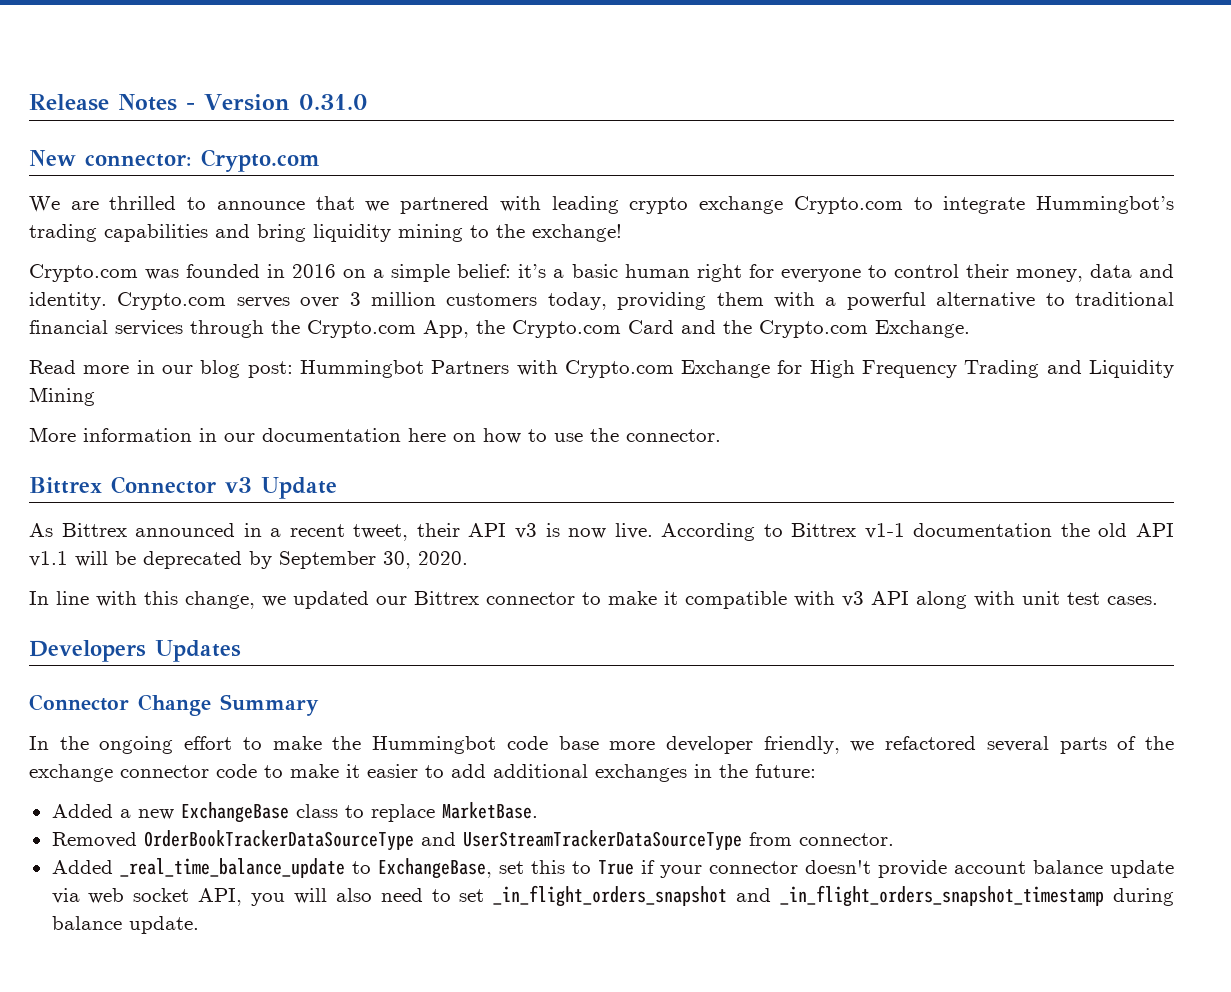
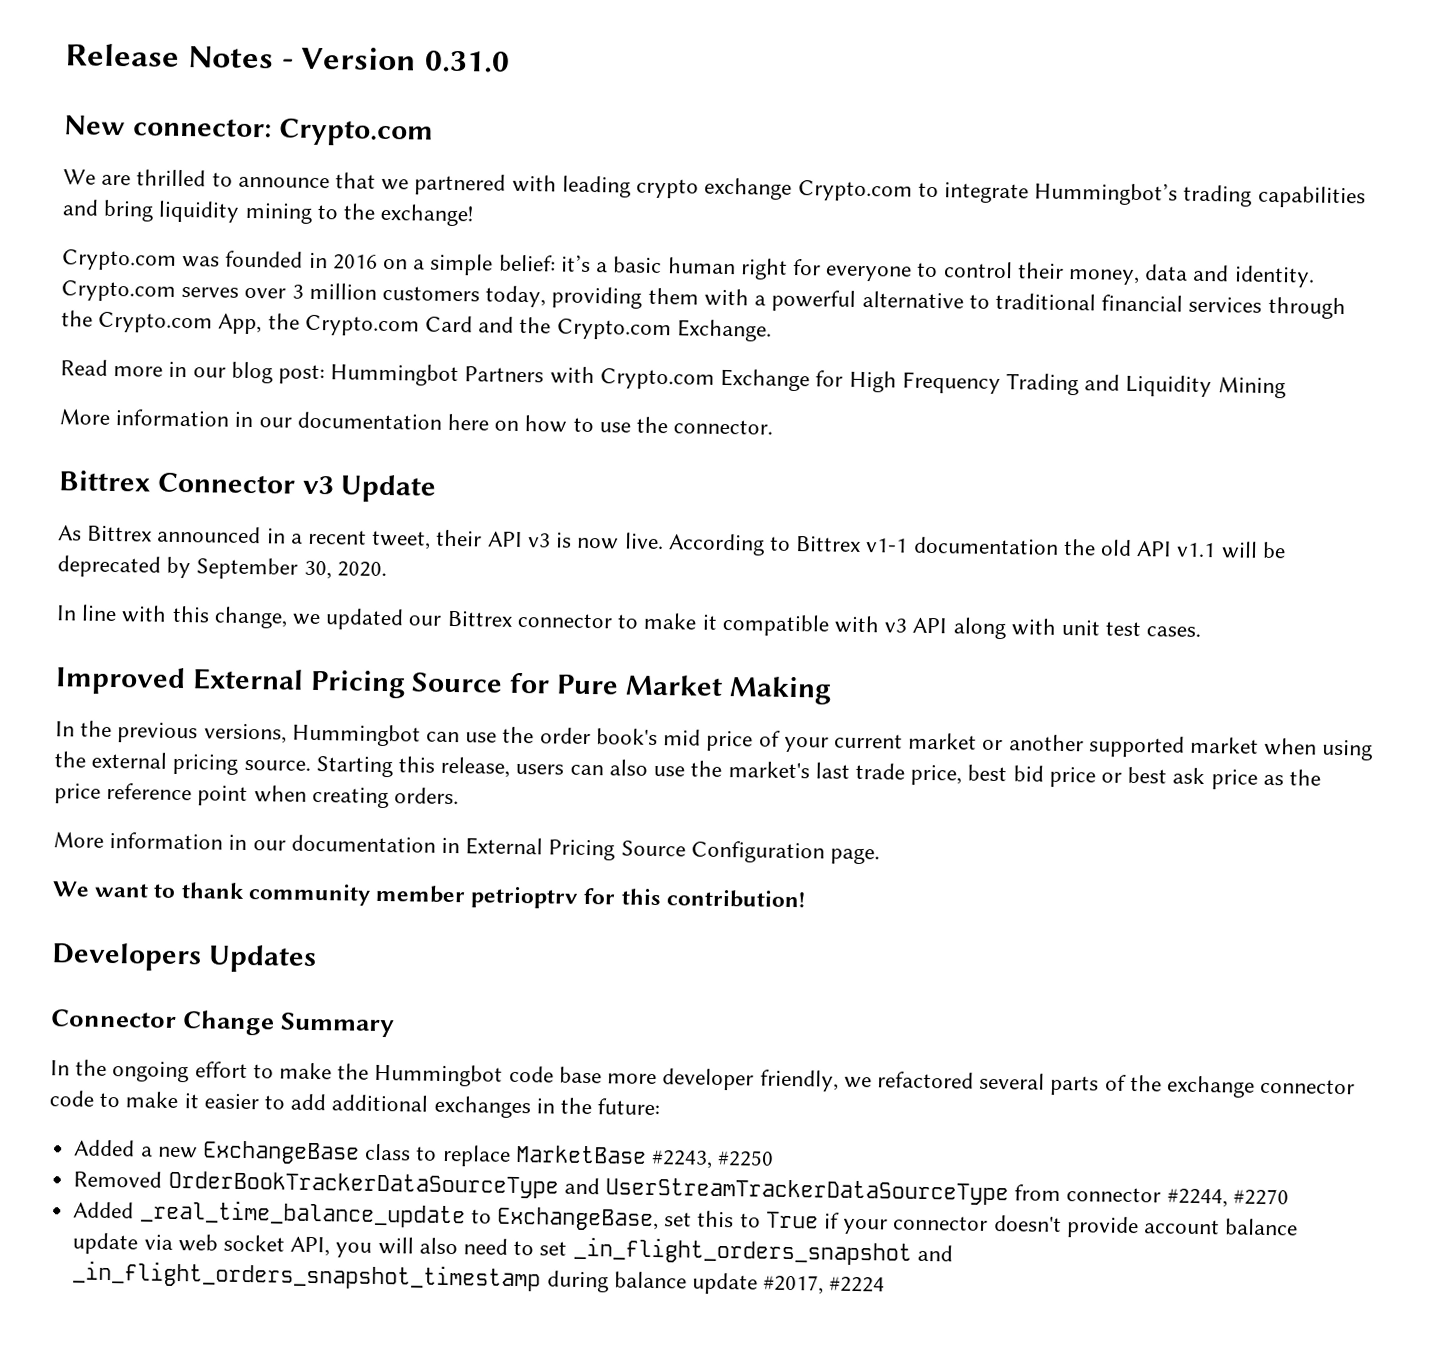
(1158, 600) none -> [55,666,832,705] [55,720,1374,761] [54,751,1322,790] [54,782,460,809] [53,831,881,865] [52,881,805,909] // Improved External Pricing Source for Pure Market Making // In the previous versions, Hummingbot can use the order book's mid price of your current market or another supported market when using the external pricing source. Starting this release, users can also use the market's last trade price, best bid price or best ask price as the price reference point when creating orders. // More information in our documentation in External Pricing Source Configuration page. // We want to thank community member petrioptrv for this contribution!
[441,802,538,819] MarketBase. -> [514,1144,775,1169] MarketBase #2243, #2250
[798,833,894,846] connector. -> [1066,1187,1289,1208] connector #2244, #2270
[128,916,199,934] update. -> [691,1272,886,1295] update #2017, #2224

